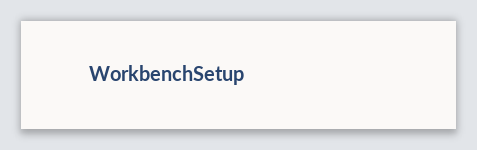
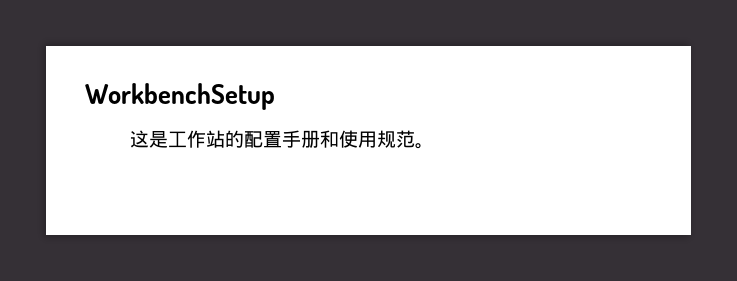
(244, 75) none -> [130,130,435,149] // 这是工作站的配置手册和使用规范。

